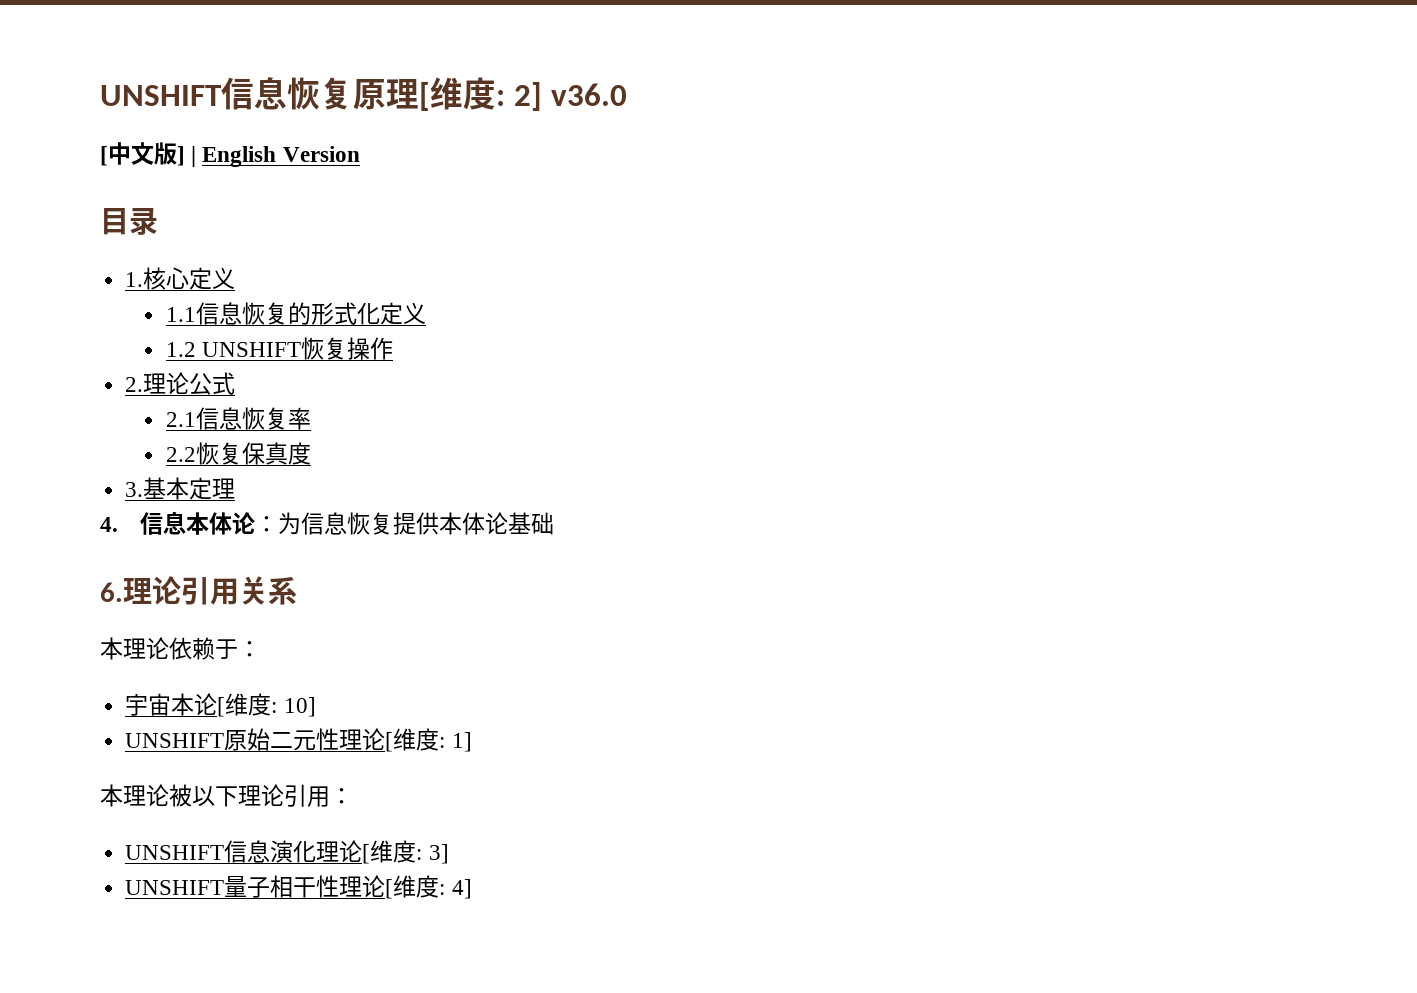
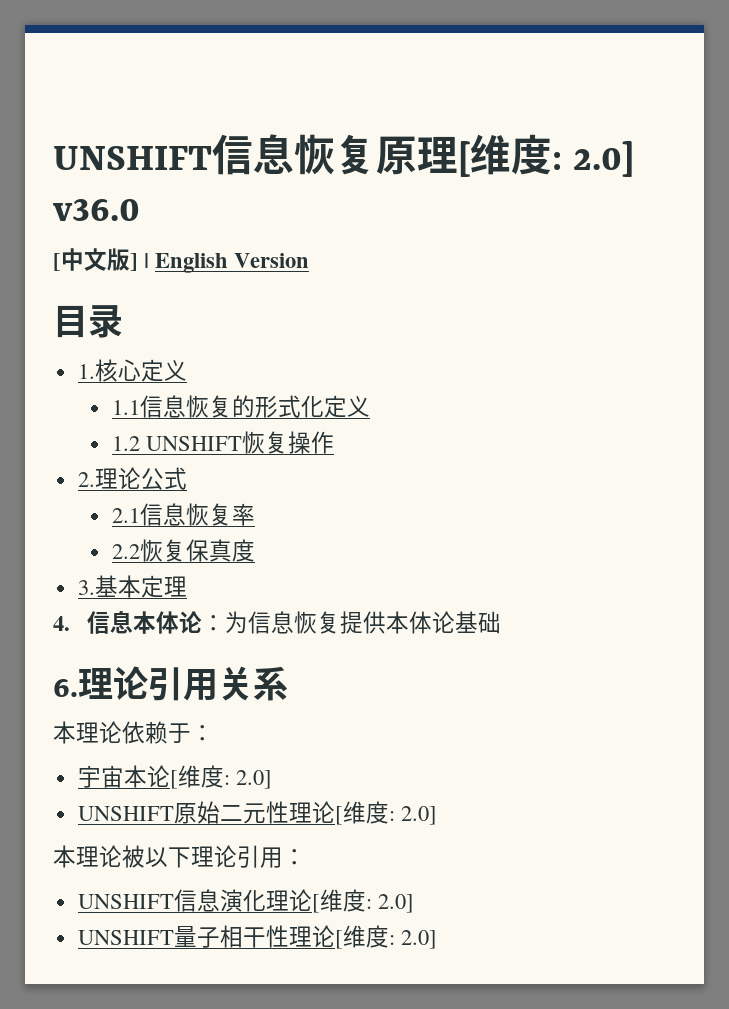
[513,81,542,111] 2] -> [572,141,634,177] 2.0]
[283,697,316,717] 10] -> [235,770,272,789] 2.0]
[451,732,472,752] 1] -> [400,806,437,825] 2.0]
[428,844,449,864] 3] -> [377,894,414,913] 2.0]
[451,879,472,899] 4] -> [400,930,437,949] 2.0]

